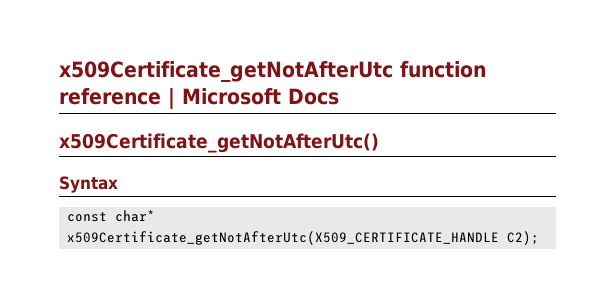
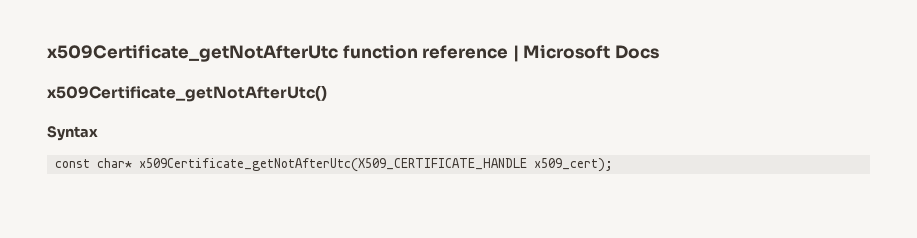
[506,231,539,245] C2); -> [534,158,614,172] x509_cert);

